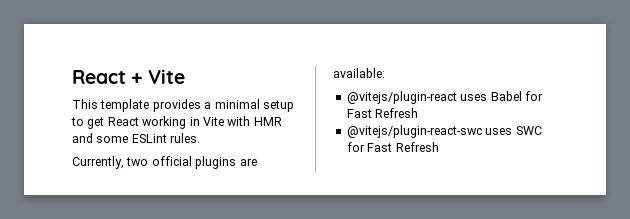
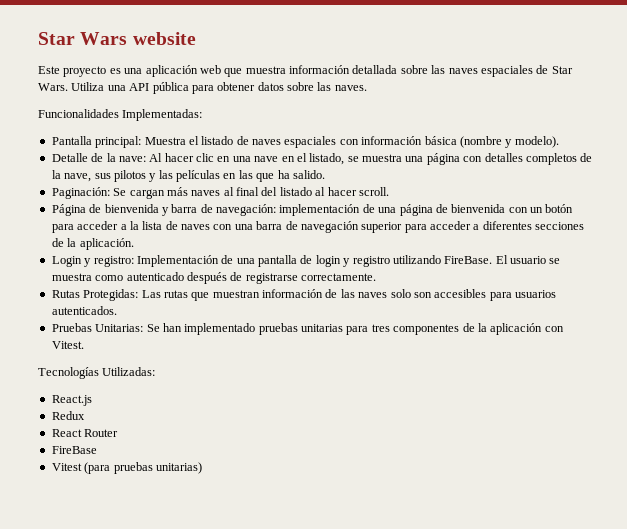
[72,69,185,84] [72,99,294,112] [71,116,282,129] [72,133,201,143] [72,156,257,169] [333,68,385,78] [346,91,543,104] [346,108,419,118] [346,125,542,138] [346,142,439,152] React + Vite // This template provides a minimal setup to get React working in Vite with HMR and some ESLint rules. // Currently, two official plugins are available: // @vitejs/plugin-react uses Babel for Fast Refresh // @vitejs/plugin-react-swc uses SWC for Fast Refresh -> [38,32,196,45] [38,65,573,77] [38,82,367,94] [38,109,203,121] [51,136,559,148] [51,153,593,165] [51,170,325,182] [51,187,389,199] [51,204,574,216] [51,221,585,233] [51,238,134,250] [51,255,561,267] [51,272,376,284] [51,289,556,301] [51,306,117,315] [51,323,564,335] [51,341,84,349] [38,367,156,379] [51,395,92,406] [51,411,85,420] [51,429,119,437] [51,446,97,454] [51,462,202,474] Star Wars website // Este proyecto es una aplicación web que muestra información detallada sobre las naves espaciales de Star Wars. Utiliza una API pública para obtener datos sobre las naves. // Funcionalidades Implementadas: // Pantalla principal: Muestra el listado de naves espaciales con información básica (nombre y modelo). // Detalle de la nave: Al hacer clic en una nave en el listado, se muestra una página con detalles completos de la nave, sus pilotos y las películas en las que ha salido. // Paginación: Se cargan más naves al final del listado al hacer scroll. // Página de bienvenida y barra de navegación: implementación de una página de bienvenida con un botón para acceder a la lista de naves con una barra de navegación superior para acceder a diferentes secciones de la aplicación. // Login y registro: Implementación de una pantalla de login y registro utilizando FireBase. El usuario se muestra como autenticado después de registrarse correctamente. // Rutas Protegidas: Las rutas que muestran información de las naves solo son accesibles para usuarios autenticados. // Pruebas Unitarias: Se han implementado pruebas unitarias para tres componentes de la aplicación con Vitest. // Tecnologías Utilizadas: // React.js // Redux // React Router // FireBase // Vitest (para pruebas unitarias)

